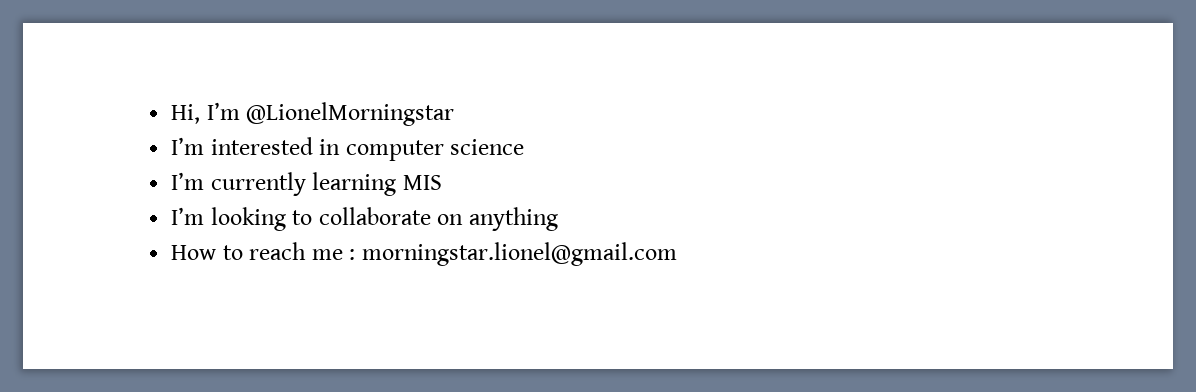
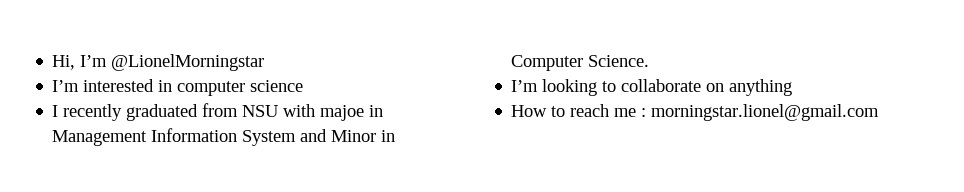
[171,172,442,196] I’m currently learning MIS -> [52,103,384,121] [52,128,396,146] [511,55,650,71] I recently graduated from NSU with majoe in Management Information System and Minor in Computer Science.

